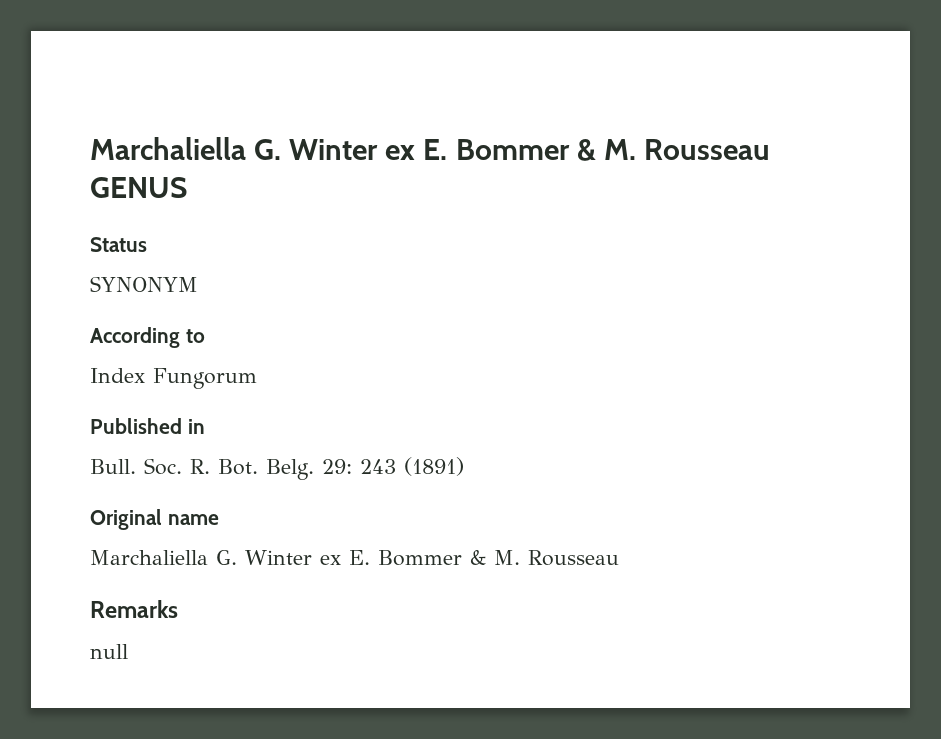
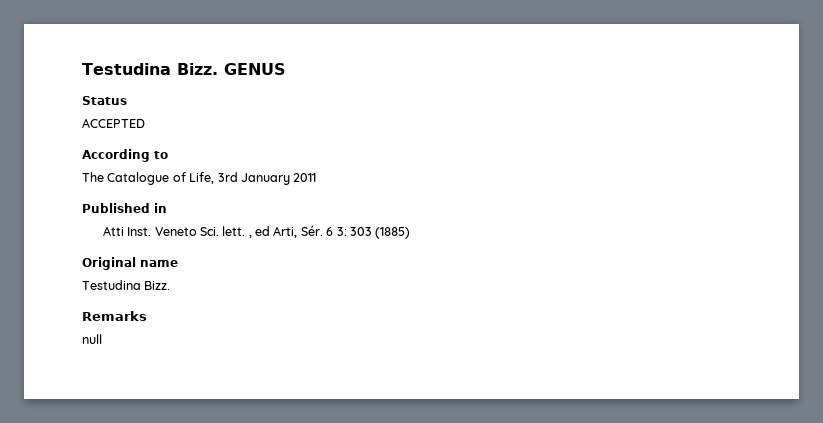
[90,137,770,161] Marchaliella G. Winter ex E. Bommer & M. Rousseau -> [82,63,218,75] Testudina Bizz.
[90,276,198,292] SYNONYM -> [82,118,145,128] ACCEPTED
[90,368,257,389] [90,418,205,434] [90,457,464,480] [90,509,219,530] [90,550,619,566] Index Fungorum // Published in // Bull. Soc. R. Bot. Belg. 29: 243 (1891) // Original name // Marchaliella G. Winter ex E. Bommer & M. Rousseau -> [82,172,317,185] [82,203,167,213] [102,225,411,239] [82,257,178,270] [82,280,171,290] The Catalogue of Life, 3rd January 2011 // Published in // Atti Inst. Veneto Sci. lett. , ed Arti, Sér. 6 3: 303 (1885) // Original name // Testudina Bizz.

